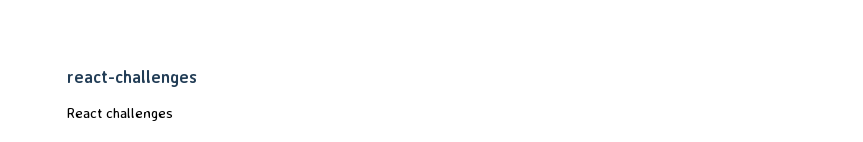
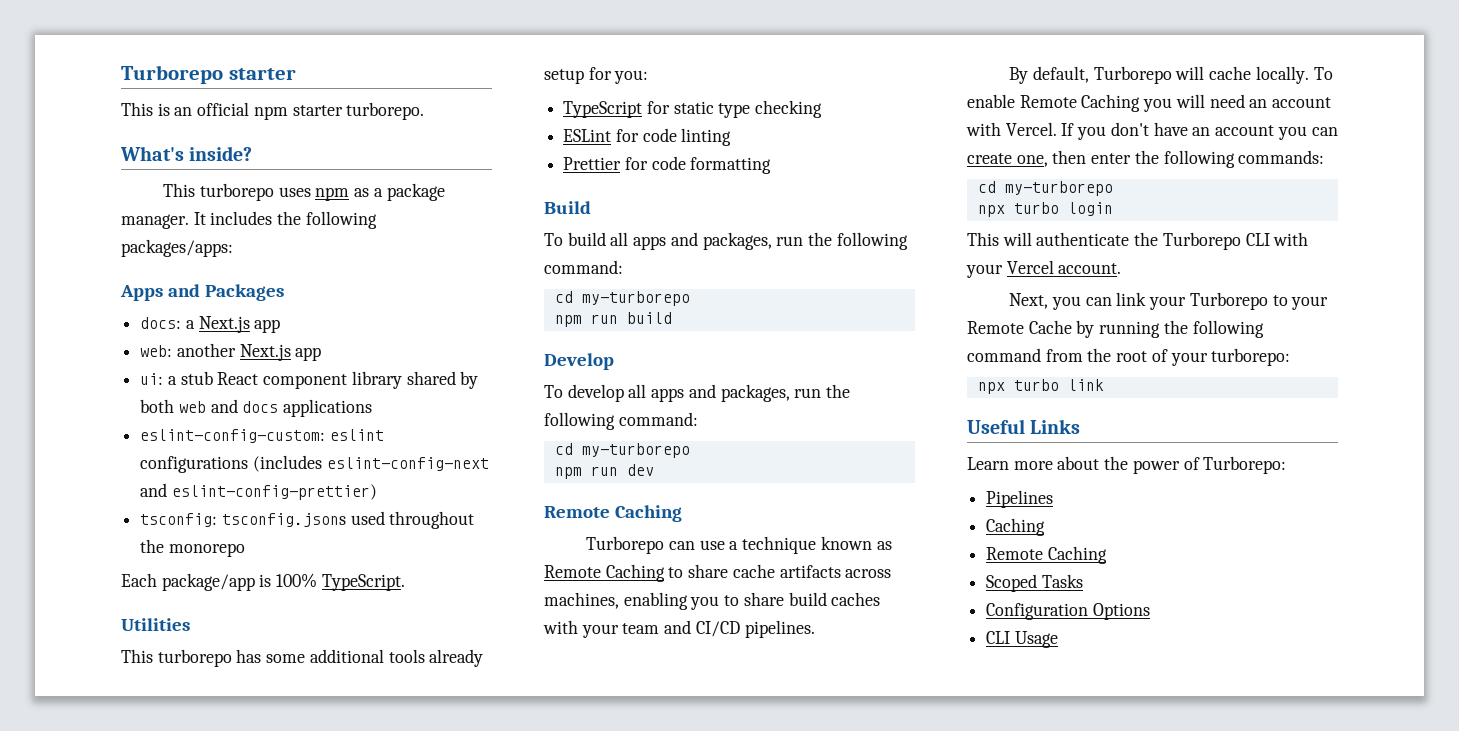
[67,70,197,87] [67,108,173,121] react-challenges // React challenges -> [121,65,296,84] [121,102,425,120] [120,146,253,161] [163,183,445,201] [121,211,377,229] [121,239,233,257] [120,284,284,301] [140,316,281,333] [140,343,322,361] [140,371,479,389] [140,399,373,417] [140,429,384,443] [140,455,489,473] [140,483,377,500] [140,511,475,529] [140,539,245,557] [121,573,405,591] [121,618,190,631] [121,649,484,667] [544,67,649,84] [563,100,823,118] [563,128,732,146] [563,156,772,174] [544,201,591,214] [544,232,908,250] [544,260,623,274] [554,291,690,306] [554,312,672,327] [544,353,614,370] [544,384,851,402] [544,412,698,430] [554,443,690,458] [554,464,654,479] [544,505,682,522] [586,536,892,554] [544,564,892,582] [544,592,881,610] [543,620,815,638] [1009,66,1333,84] [967,94,1332,112] [966,122,1338,140] [967,150,1325,168] [977,181,1113,196] [977,202,1113,217] [967,232,1309,250] [966,260,1122,278] [1009,292,1329,310] [967,320,1264,338] [967,348,1291,366] [977,379,1104,394] [967,419,1081,434] [967,456,1287,474] [986,490,1054,508] [986,518,1046,536] [986,546,1107,564] [986,574,1083,592] [986,603,1150,620] [986,631,1058,648] Turborepo starter // This is an official npm starter turborepo. // What's inside? // This turborepo uses npm as a package manager. It includes the following packages/apps: // Apps and Packages // docs: a Next.js app // web: another Next.js app // ui: a stub React component library shared by both web and docs applications // eslint-config-custom: eslint configurations (includes eslint-config-next and eslint-config-prettier) // tsconfig: tsconfig.jsons used throughout the monorepo // Each package/app is 100% TypeScript. // Utilities // This turborepo has some additional tools already setup for you: // TypeScript for static type checking // ESLint for code linting // Prettier for code formatting // Build // To build all apps and packages, run the following command: // cd my-turborepo // npm run build // Develop // To develop all apps and packages, run the following command: // cd my-turborepo // npm run dev // Remote Caching // Turborepo can use a technique known as Remote Caching to share cache artifacts across machines, enabling you to share build caches with your team and CI/CD pipelines. // By default, Turborepo will cache locally. To enable Remote Caching you will need an account with Vercel. If you don't have an account you can create one, then enter the following commands: // cd my-turborepo // npx turbo login // This will authenticate the Turborepo CLI with your Vercel account. // Next, you can link your Turborepo to your Remote Cache by running the following command from the root of your turborepo: // npx turbo link // Useful Links // Learn more about the power of Turborepo: // Pipelines // Caching // Remote Caching // Scoped Tasks // Configuration Options // CLI Usage

